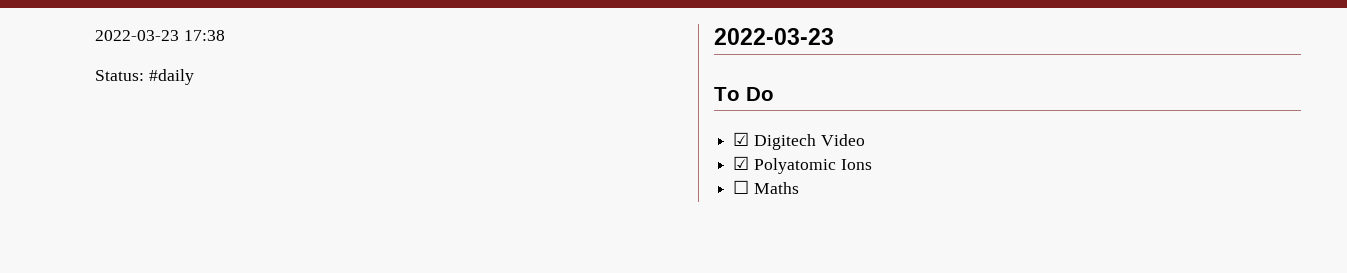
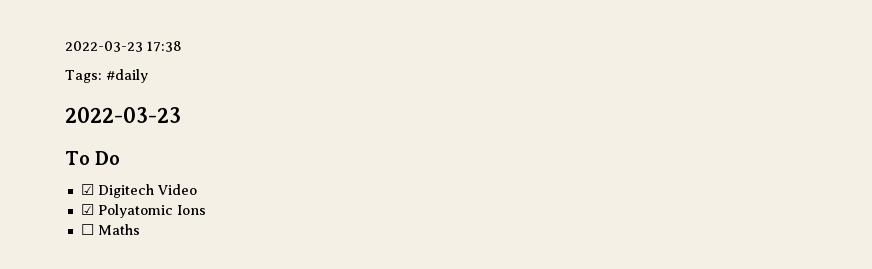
[95,70,144,81] Status: -> [65,70,102,83] Tags:

